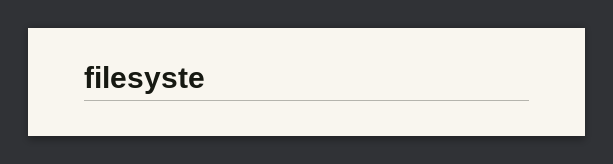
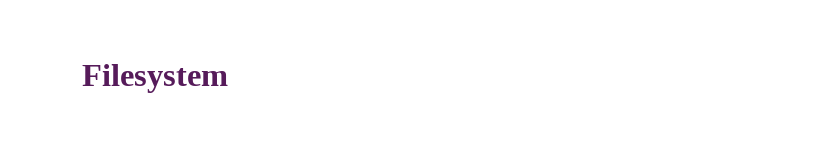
[84,66,205,94] filesyste -> [82,64,228,93] Filesystem

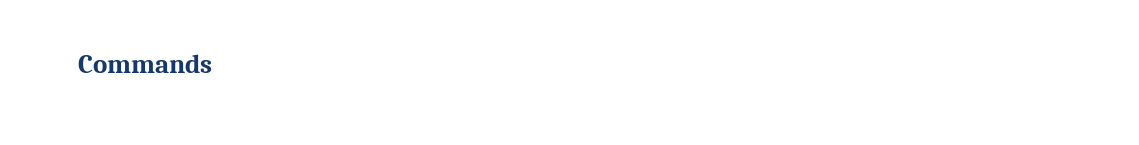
[82,64,228,93] Filesystem -> [78,54,212,73] Commands

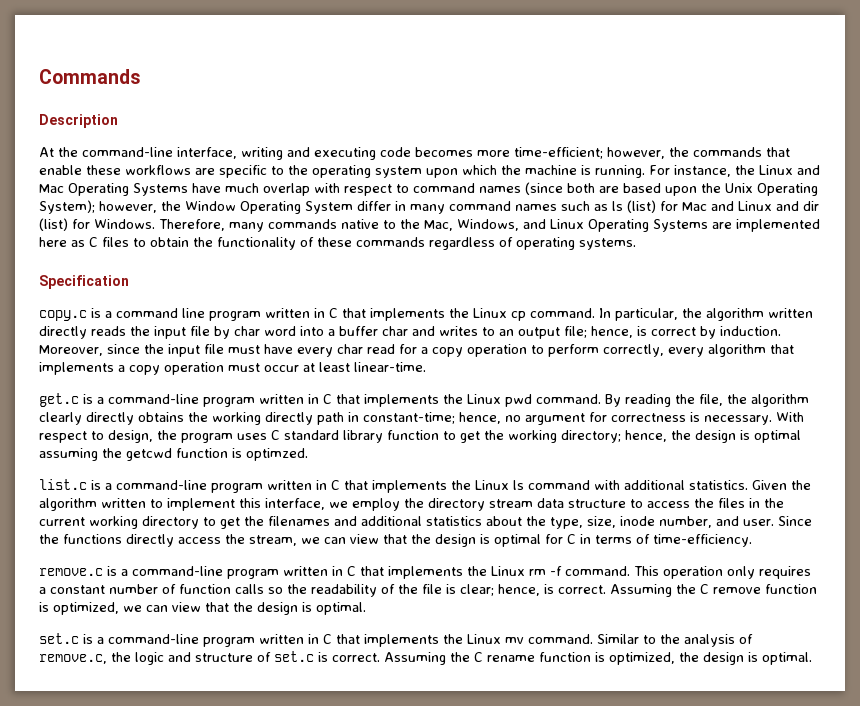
(212, 63) none -> [39,114,118,128] [39,147,790,160] [39,165,820,178] [39,182,818,196] [39,200,819,214] [39,218,820,232] [39,237,636,250] [39,275,129,289] [39,308,813,321] [39,326,781,339] [39,344,794,357] [39,362,426,375] [39,393,809,407] [39,412,804,425] [39,430,801,443] [39,448,308,461] [39,479,811,493] [39,498,784,511] [39,516,812,529] [39,534,752,547] [39,566,811,579] [39,584,817,597] [39,602,366,615] [39,633,753,647] [39,651,812,665] // Description // At the command-line interface, writing and executing code becomes more time-efficient; however, the commands that enable these workflows are specific to the operating system upon which the machine is running. For instance, the Linux and Mac Operating Systems have much overlap with respect to command names (since both are based upon the Unix Operating System); however, the Window Operating System differ in many command names such as ls (list) for Mac and Linux and dir (list) for Windows. Therefore, many commands native to the Mac, Windows, and Linux Operating Systems are implemented here as C files to obtain the functionality of these commands regardless of operating systems. // Specification // copy.c is a command line program written in C that implements the Linux cp command. In particular, the algorithm written directly reads the input file by char word into a buffer char and writes to an output file; hence, is correct by induction. Moreover, since the input file must have every char read for a copy operation to perform correctly, every algorithm that implements a copy operation must occur at least linear-time. // get.c is a command-line program written in C that implements the Linux pwd command. By reading the file, the algorithm clearly directly obtains the working directly path in constant-time; hence, no argument for correctness is necessary. With respect to design, the program uses C standard library function to get the working directory; hence, the design is optimal assuming the getcwd function is optimzed. // list.c is a command-line program written in C that implements the Linux ls command with additional statistics. Given the algorithm written to implement this interface, we employ the directory stream data structure to access the files in the current working directory to get the filenames and additional statistics about the type, size, inode number, and user. Since the functions directly access the stream, we can view that the design is optimal for C in terms of time-efficiency. // remove.c is a command-line program written in C that implements the Linux rm -f command. This operation only requires a constant number of function calls so the readability of the file is clear; hence, is correct. Assuming the C remove function is optimized, we can view that the design is optimal. // set.c is a command-line program written in C that implements the Linux mv command. Similar to the analysis of remove.c, the logic and structure of set.c is correct. Assuming the C rename function is optimized, the design is optimal.

